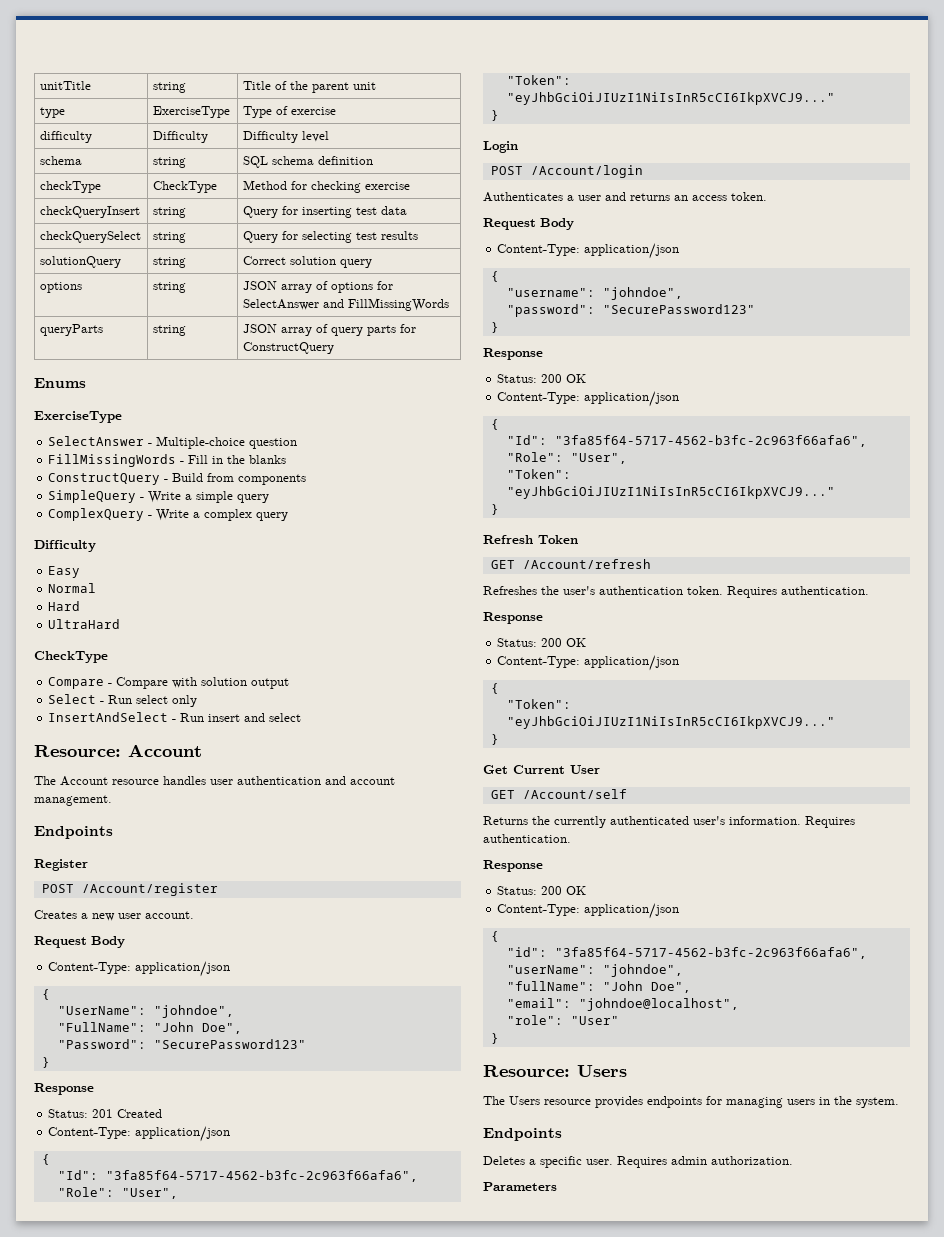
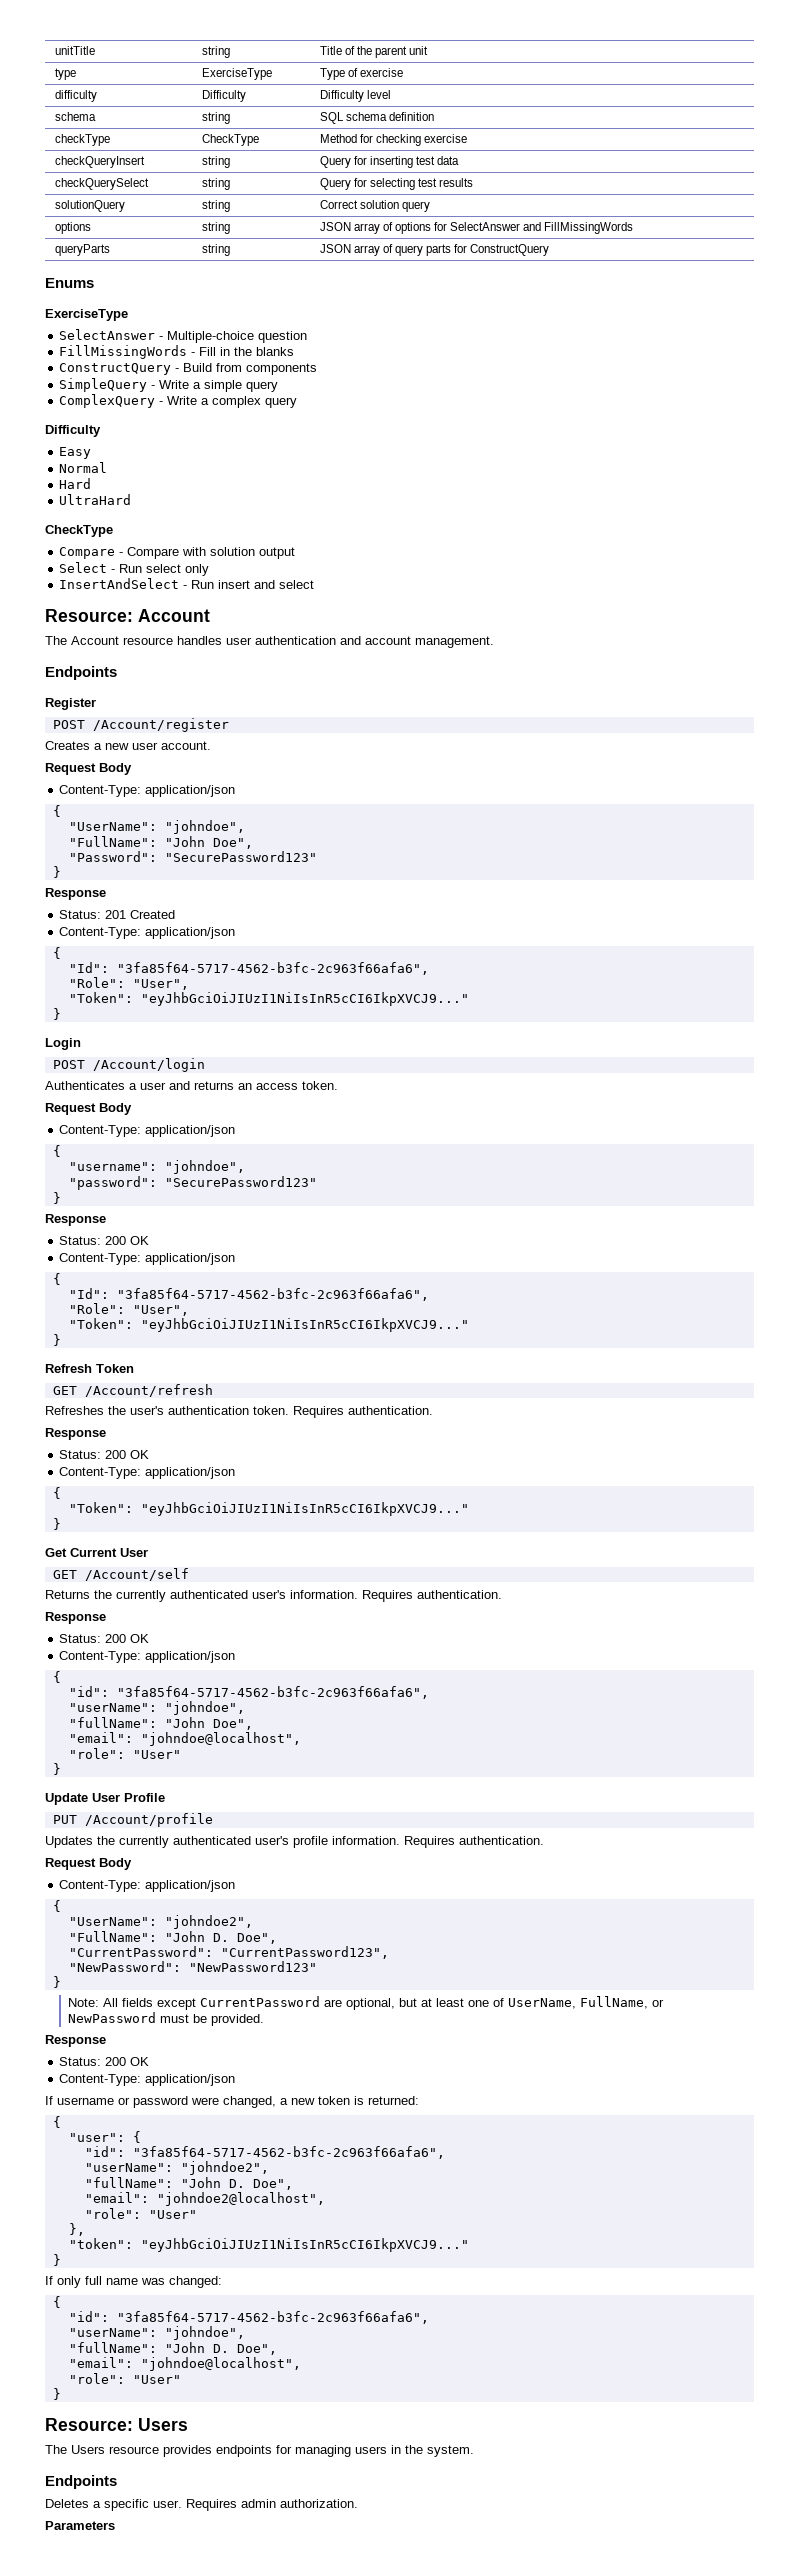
(499, 1038) none -> [45,1793,165,1805] [52,1813,213,1827] [45,1836,544,1848] [45,1858,132,1870] [59,1880,236,1892] [52,1900,61,1912] [68,1915,253,1929] [68,1931,277,1944] [68,1946,389,1959] [68,1961,317,1972] [52,1976,61,1988] [67,1996,664,2010] [67,2012,264,2026] [45,2035,106,2047] [59,2057,150,2066] [59,2074,236,2086] [45,2096,419,2108] [52,2116,61,2128] [68,2131,141,2143] [84,2146,445,2159] [84,2161,269,2175] [84,2177,293,2190] [84,2192,325,2206] [84,2208,197,2219] [68,2223,85,2236] [68,2238,469,2252] [52,2254,61,2266] [45,2276,222,2288] [52,2296,61,2308] [68,2311,429,2324] [68,2326,245,2340] [68,2342,277,2355] [68,2357,301,2371] [68,2373,181,2384] [52,2388,61,2400] // Update User Profile // PUT /Account/profile // Updates the currently authenticated user's profile information. Requires authentication. // Request Body // Content-Type: application/json // { // "UserName": "johndoe2", // "FullName": "John D. Doe", // "CurrentPassword": "CurrentPassword123", // "NewPassword": "NewPassword123" // } // Note: All fields except CurrentPassword are optional, but at least one of UserName, FullName, or NewPassword must be provided. // Response // Status: 200 OK // Content-Type: application/json // If username or password were changed, a new token is returned: // { // "user": { // "id": "3fa85f64-5717-4562-b3fc-2c963f66afa6", // "userName": "johndoe2", // "fullName": "John D. Doe", // "email": "johndoe2@localhost", // "role": "User" // }, // "token": "eyJhbGciOiJIUzI1NiIsInR5cCI6IkpXVCJ9..." // } // If only full name was changed: // { // "id": "3fa85f64-5717-4562-b3fc-2c963f66afa6", // "userName": "johndoe", // "fullName": "John D. Doe", // "email": "johndoe@localhost", // "role": "User" // }

